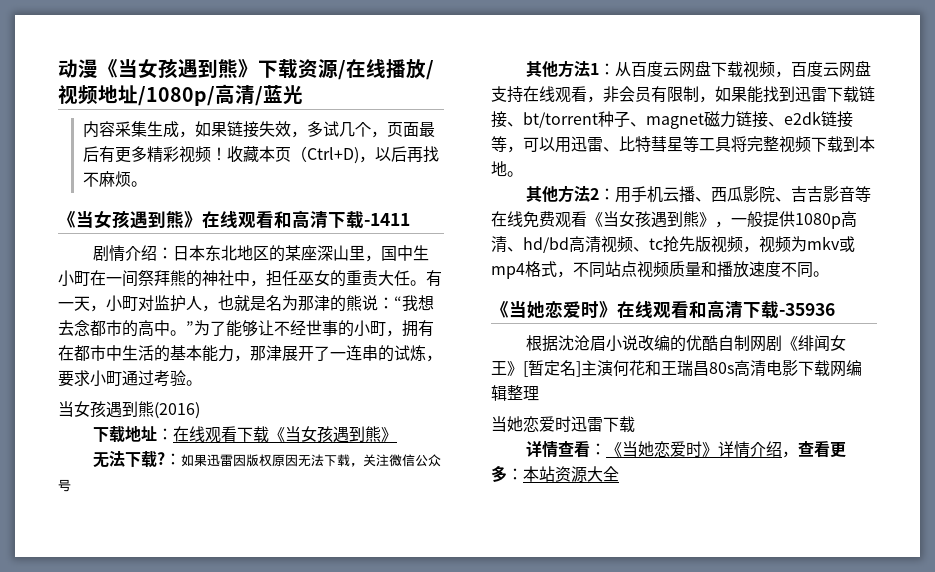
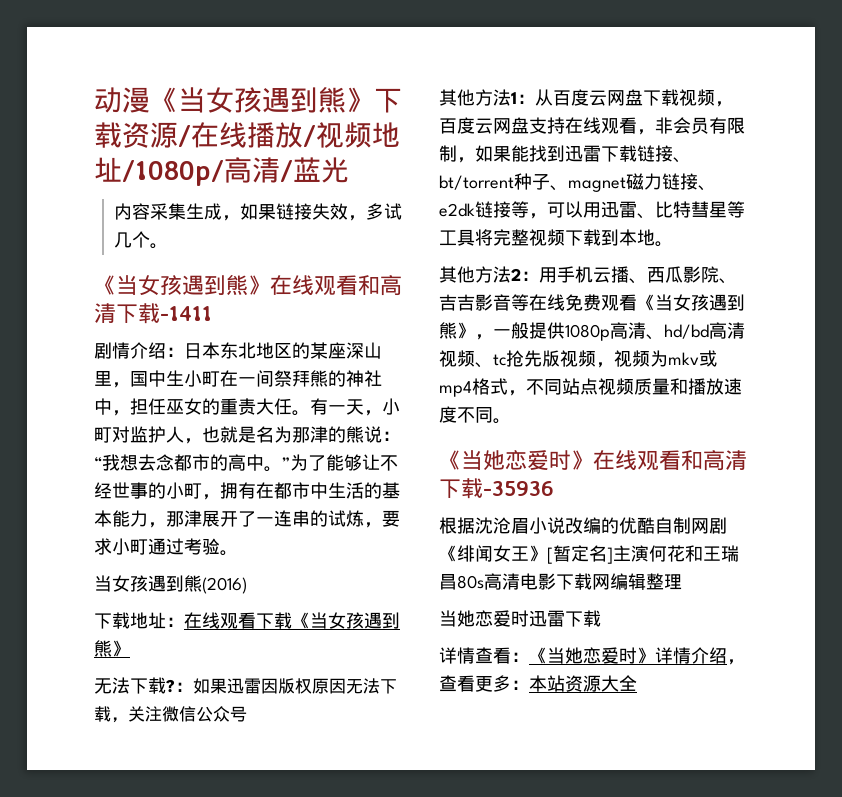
[370,122,435,138] [82,146,439,164] [82,171,131,187] ，页面最后有更多精彩视频！收藏本页（Ctrl+D)，以后再找不麻烦 -> (151, 239) none

